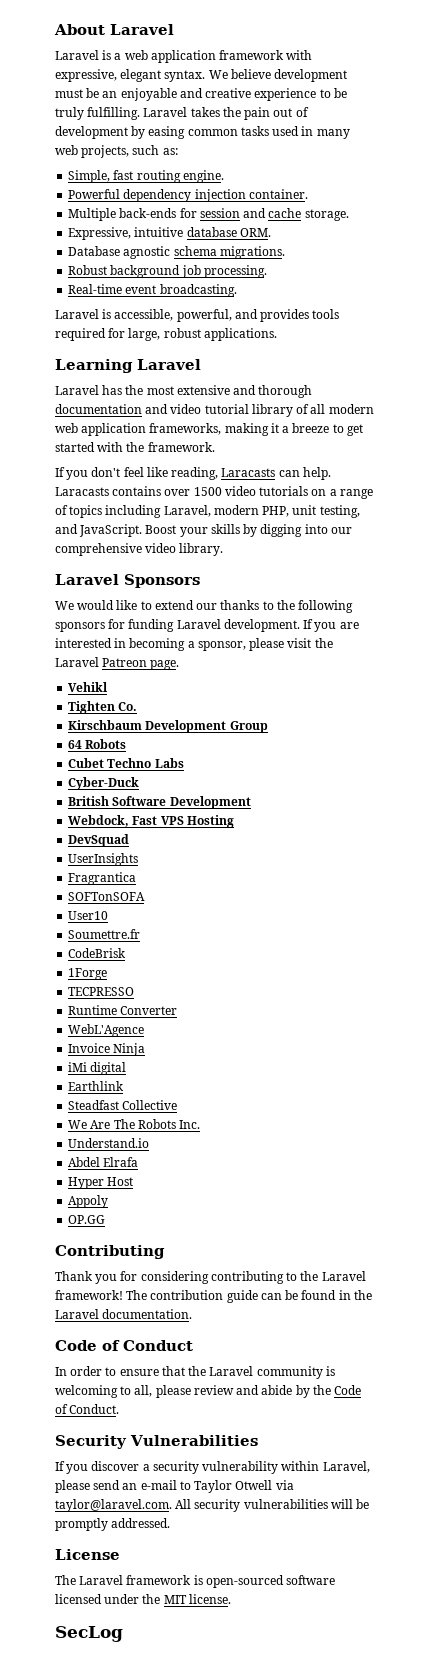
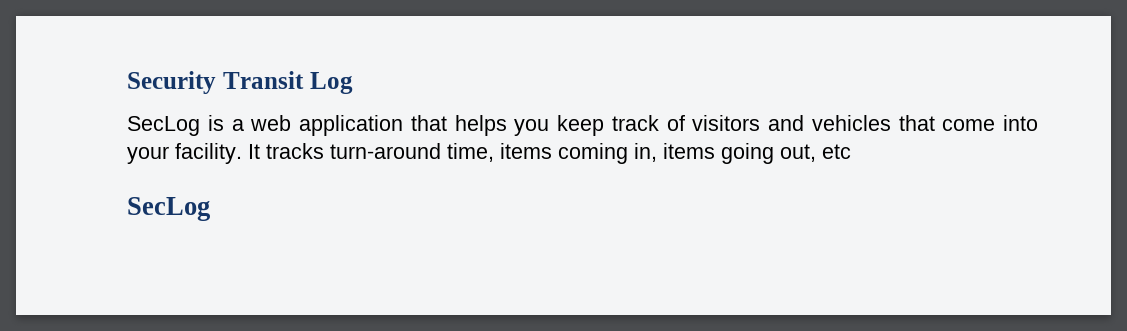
[54,24,174,35] [55,50,313,63] [55,69,348,82] [55,88,347,101] [55,107,309,120] [55,126,350,139] [55,145,178,158] [68,170,224,183] [68,189,308,202] [68,208,349,221] [68,227,271,240] [68,246,285,259] [68,265,267,278] [68,284,237,297] [55,309,340,322] [55,328,277,341] [55,359,201,373] [55,385,313,398] [55,404,374,417] [55,423,363,436] [55,442,215,452] [55,467,331,480] [55,486,373,499] [55,505,360,518] [55,524,352,537] [55,543,224,556] [55,574,200,588] [55,600,354,613] [55,619,359,632] [55,638,333,651] [55,657,180,670] [68,682,109,692] [68,701,138,714] [68,720,268,733] [68,739,127,749] [68,758,184,768] [68,777,140,790] [68,796,251,809] [68,815,234,828] [68,834,130,847] [68,853,139,866] [68,872,137,885] [68,892,146,901] [68,911,109,920] [68,929,141,939] [68,948,127,958] [68,968,108,980] [68,987,135,996] [68,1005,178,1015] [68,1024,145,1037] [68,1043,146,1056] [68,1062,127,1075] [68,1081,125,1091] [68,1100,178,1110] [68,1119,201,1129] [68,1138,150,1148] [68,1157,139,1167] [68,1177,134,1189] [68,1195,109,1208] [68,1215,106,1224] [55,1245,165,1259] [55,1271,366,1284] [55,1290,372,1303] [55,1309,193,1319] [55,1340,193,1351] [55,1366,335,1379] [55,1385,362,1398] [55,1404,120,1414] [55,1435,258,1449] [55,1461,370,1474] [55,1480,294,1493] [55,1499,370,1512] [55,1518,171,1531] [55,1549,120,1560] [55,1575,336,1588] [55,1594,231,1604] About Laravel // Laravel is a web application framework with expressive, elegant syntax. We believe development must be an enjoyable and creative experience to be truly fulfilling. Laravel takes the pain out of development by easing common tasks used in many web projects, such as: // Simple, fast routing engine. // Powerful dependency injection container. // Multiple back-ends for session and cache storage. // Expressive, intuitive database ORM. // Database agnostic schema migrations. // Robust background job processing. // Real-time event broadcasting. // Laravel is accessible, powerful, and provides tools required for large, robust applications. // Learning Laravel // Laravel has the most extensive and thorough documentation and video tutorial library of all modern web application frameworks, making it a breeze to get started with the framework. // If you don't feel like reading, Laracasts can help. Laracasts contains over 1500 video tutorials on a range of topics including Laravel, modern PHP, unit testing, and JavaScript. Boost your skills by digging into our comprehensive video library. // Laravel Sponsors // We would like to extend our thanks to the following sponsors for funding Laravel development. If you are interested in becoming a sponsor, please visit the Laravel Patreon page. // Vehikl // Tighten Co. // Kirschbaum Development Group // 64 Robots // Cubet Techno Labs // Cyber-Duck // British Software Development // Webdock, Fast VPS Hosting // DevSquad // UserInsights // Fragrantica // SOFTonSOFA // User10 // Soumettre.fr // CodeBrisk // 1Forge // TECPRESSO // Runtime Converter // WebL'Agence // Invoice Ninja // iMi digital // Earthlink // Steadfast Collective // We Are The Robots Inc. // Understand.io // Abdel Elrafa // Hyper Host // Appoly // OP.GG // Contributing // Thank you for considering contributing to the Laravel framework! The contribution guide can be found in the Laravel documentation. // Code of Conduct // In order to ensure that the Laravel community is welcoming to all, please review and abide by the Code of Conduct. // Security Vulnerabilities // If you discover a security vulnerability within Laravel, please send an e-mail to Taylor Otwell via taylor@laravel.com. All security vulnerabilities will be promptly addressed. // License // The Laravel framework is open-sourced software licensed under the MIT license. -> [127,71,353,94] [127,115,1038,136] [127,143,851,164] Security Transit Log // SecLog is a web application that helps you keep track of visitors and vehicles that come into your facility. It tracks turn-around time, items coming in, items going out, etc

